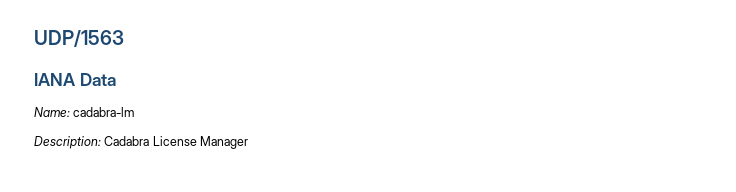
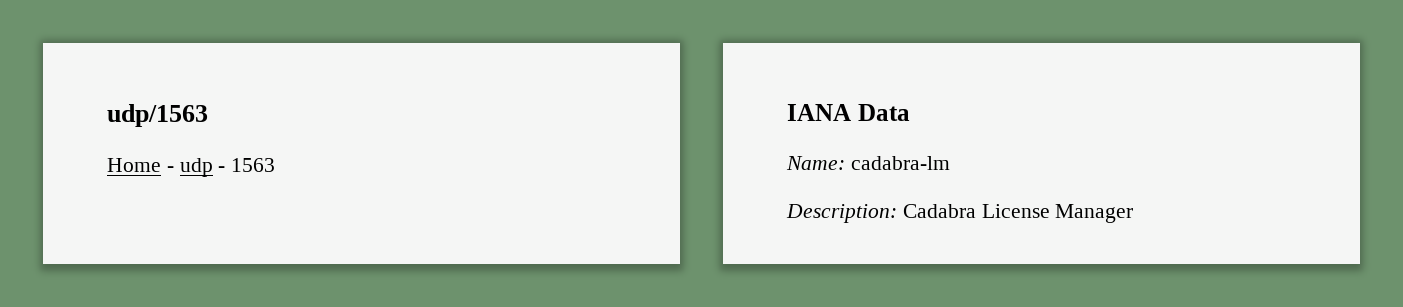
[34,30,124,47] UDP/1563 -> [107,104,208,127] [107,158,276,177] udp/1563 // Home - udp - 1563

